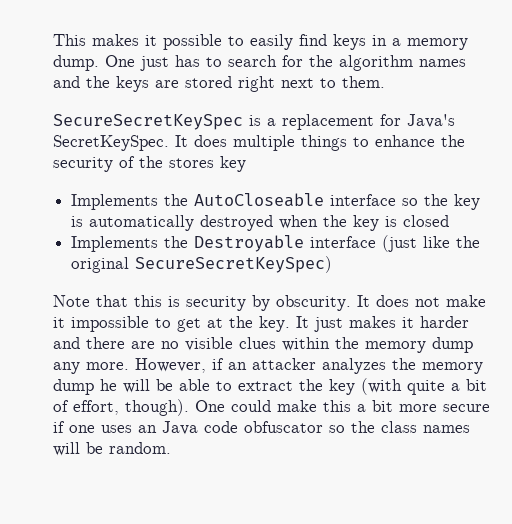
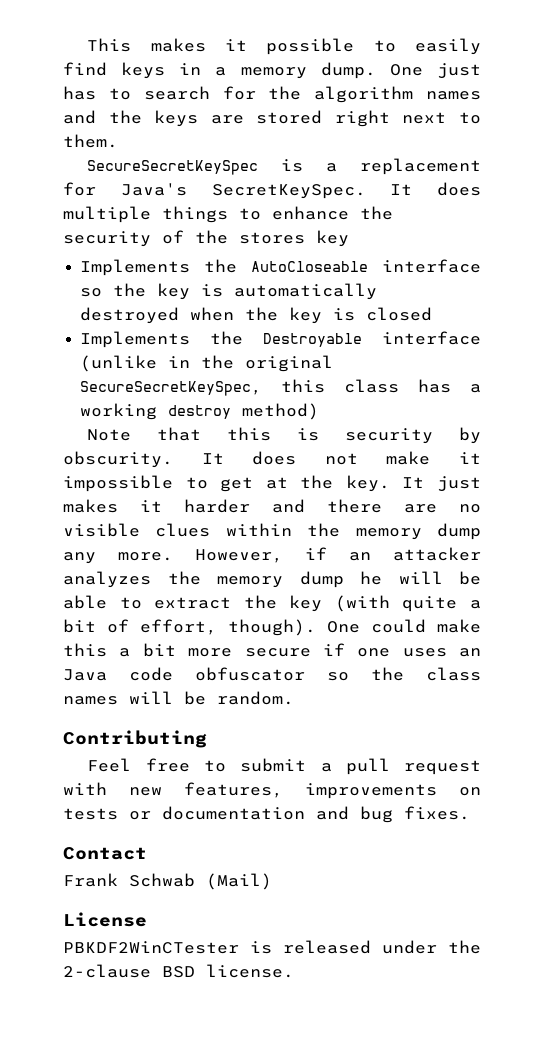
[382,235,481,252] [71,256,333,273] (just like the original SecureSecretKeySpec) -> [80,355,334,372] [80,379,482,396] [80,403,320,420] (unlike in the original SecureSecretKeySpec, this class has a working destroy method)
(171, 448) none -> [63,730,207,748] [87,758,481,775] [63,782,481,799] [63,806,470,823] [63,847,147,860] [63,873,272,890] [63,912,147,927] [63,940,481,954] [63,964,294,978] // Contributing // Feel free to submit a pull request with new features, improvements on tests or documentation and bug fixes. // Contact // Frank Schwab (Mail) // License // PBKDF2WinCTester is released under the 2-clause BSD license.

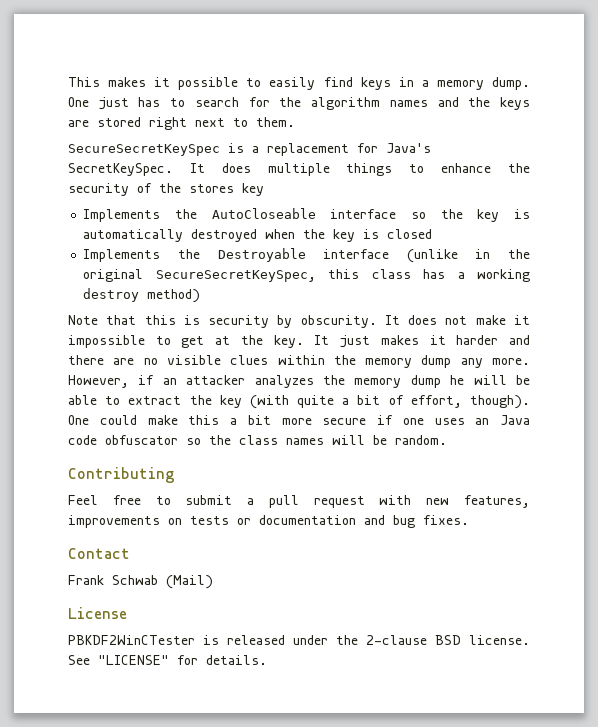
(294, 971) none -> [68,655,267,665] See "LICENSE" for details.

